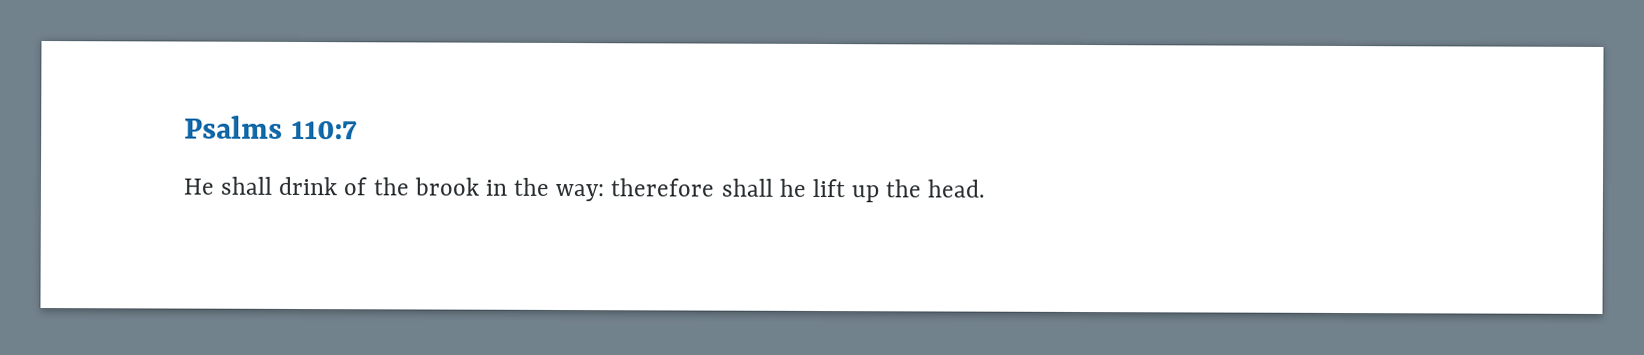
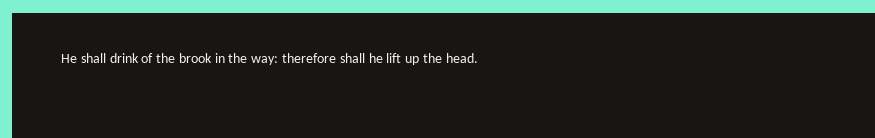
[184,115,359,140] Psalms 110:7 // -> (61, 58) none

